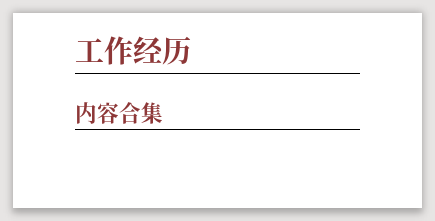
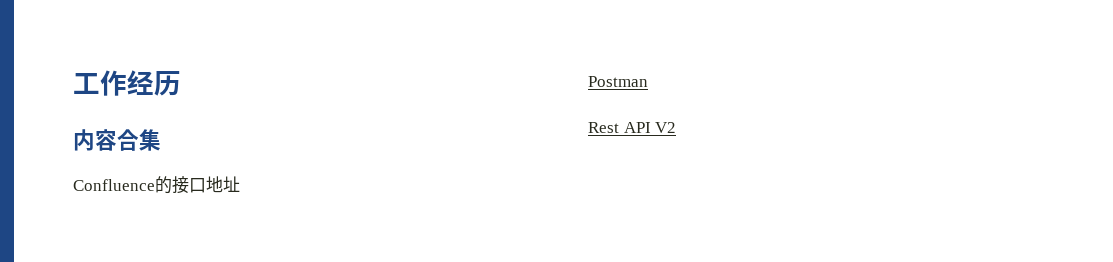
(163, 113) none -> [73,176,240,194] [588,76,648,87] [588,122,677,133] // Confluence的接口地址 // Postman // Rest API V2

